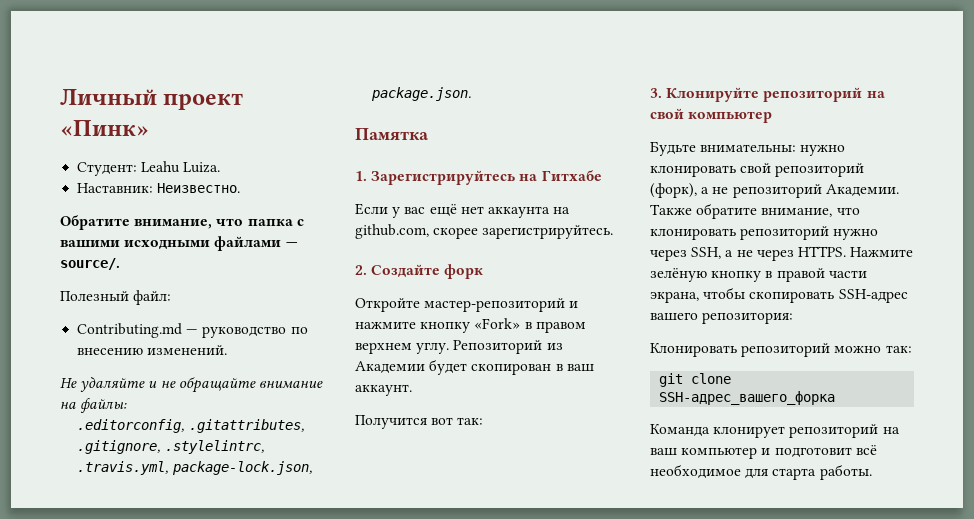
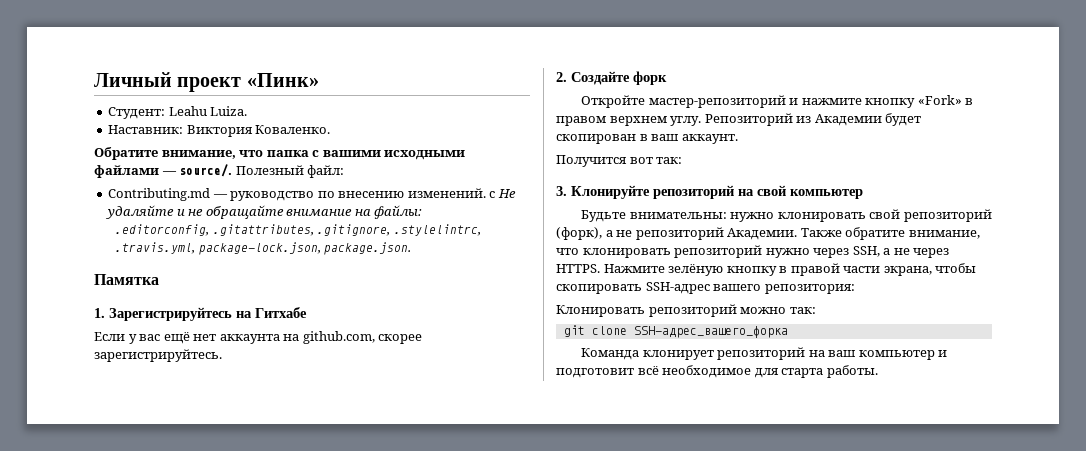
[157,183,241,193] Неизвестно. -> [186,125,331,137] Виктория Коваленко.
(120, 264) // -> (233, 170) none
(228, 350) // -> [489,191,496,198] c

